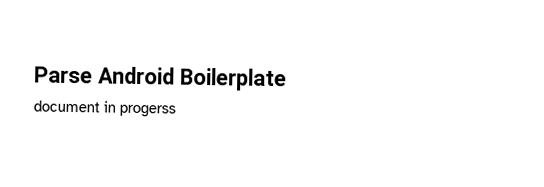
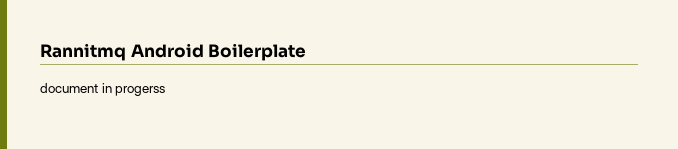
[34,66,93,84] Parse -> [40,43,126,61] Rannitmq

